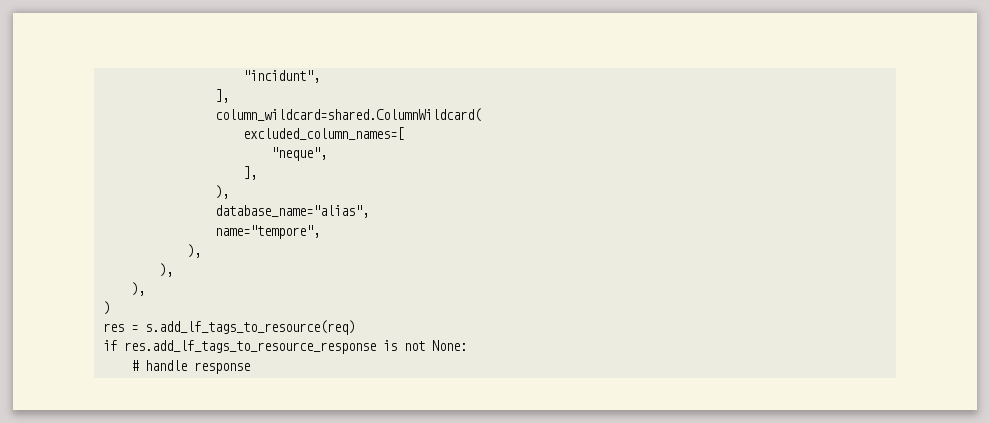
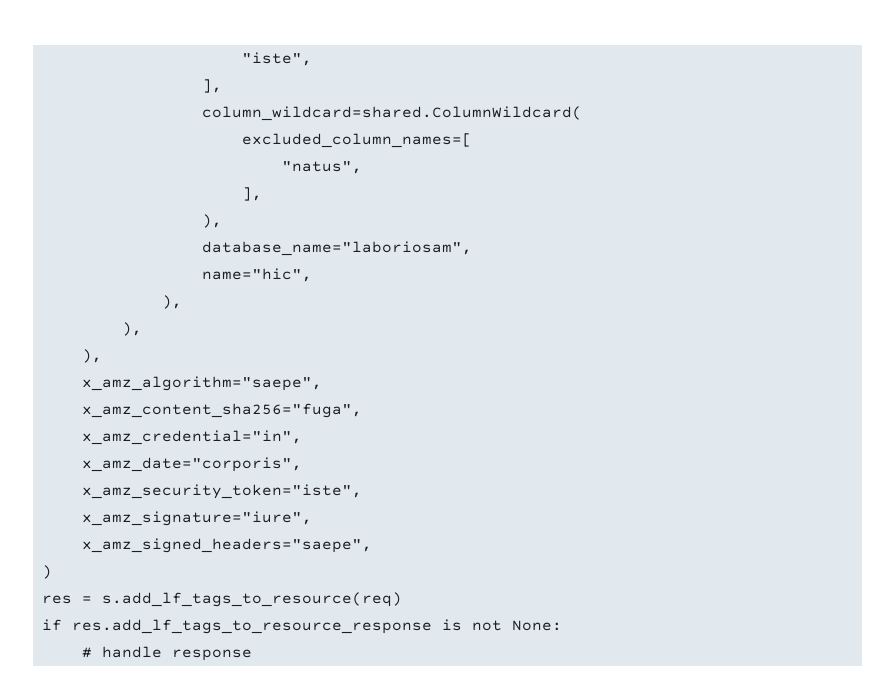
[243,70,320,83] "incidunt", -> [241,52,312,66] "iste",
[271,147,327,161] "neque", -> [281,161,362,174] "natus",
[215,205,369,218] [215,225,320,239] database_name="alias", // name="tempore", -> [201,241,472,256] [201,268,312,282] database_name="laboriosam", // name="hic",
(145, 289) none -> [81,376,322,391] [81,403,362,418] [81,430,302,445] [81,457,302,472] [81,484,362,499] [81,511,312,526] [81,538,372,553] // x_amz_algorithm="saepe", // x_amz_content_sha256="fuga", // x_amz_credential="in", // x_amz_date="corporis", // x_amz_security_token="iste", // x_amz_signature="iure", // x_amz_signed_headers="saepe",

